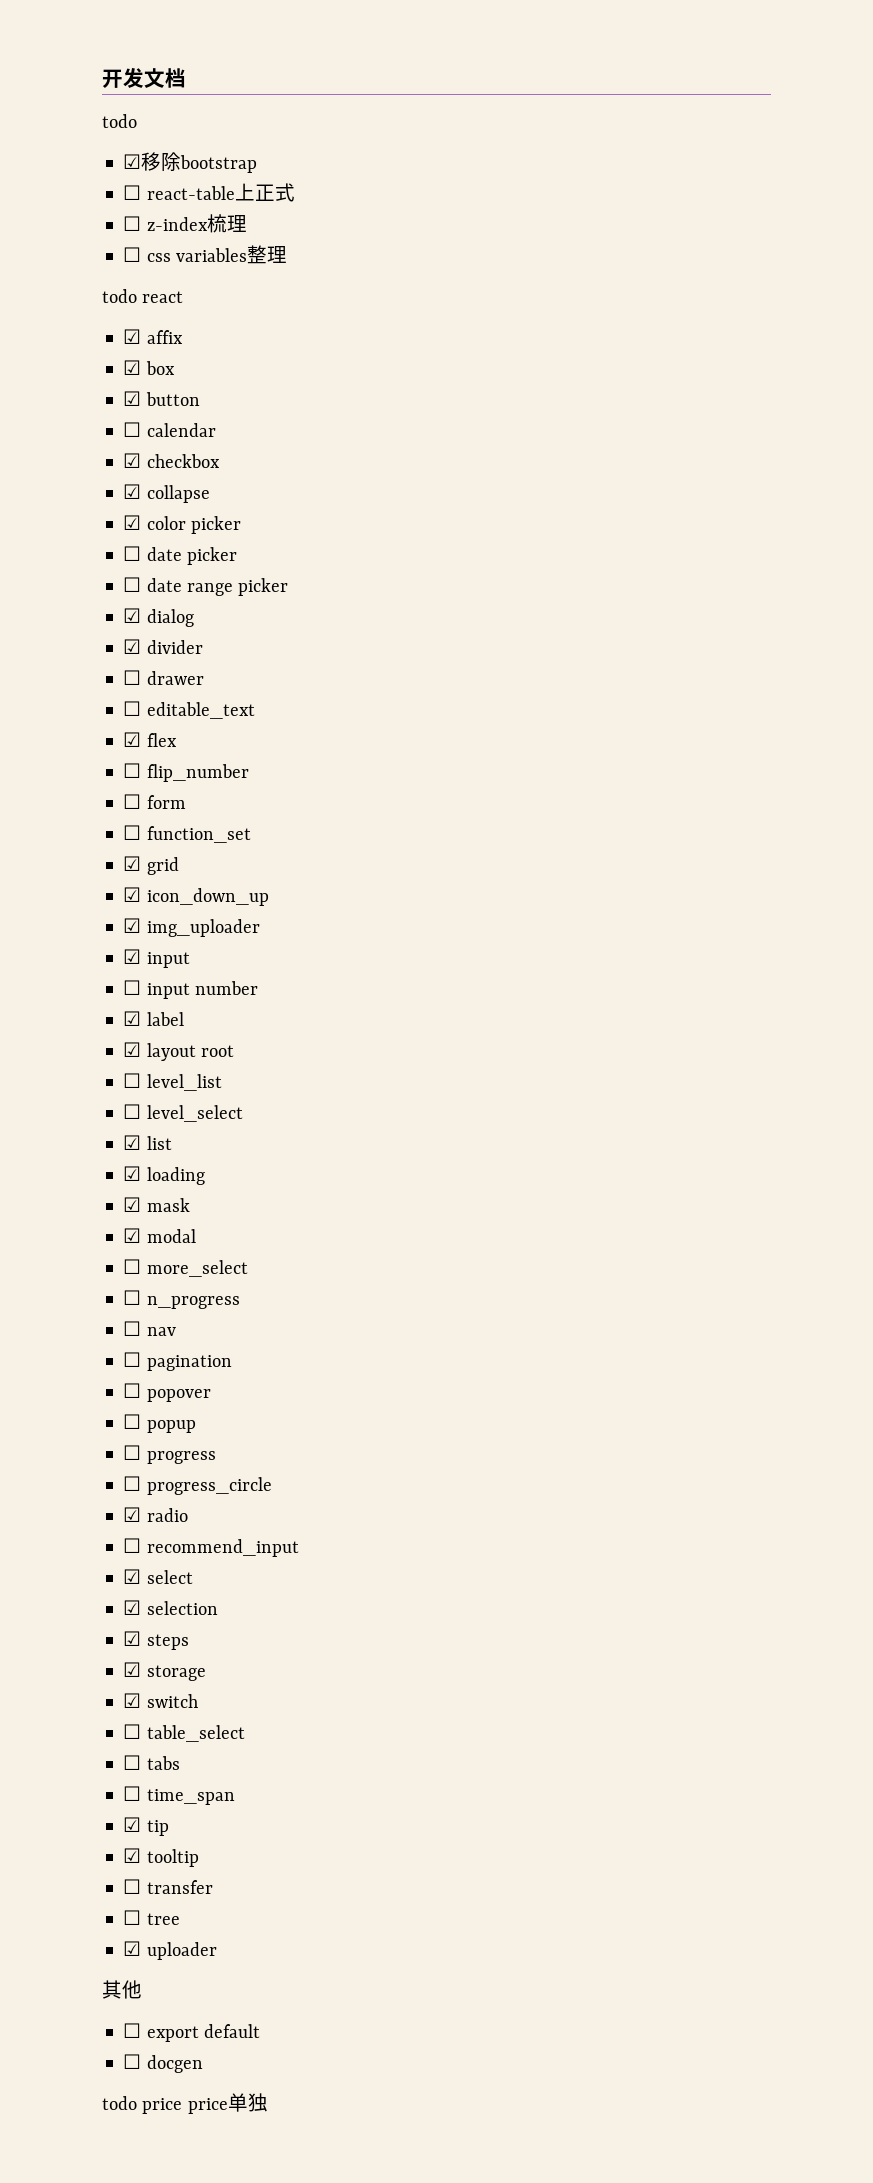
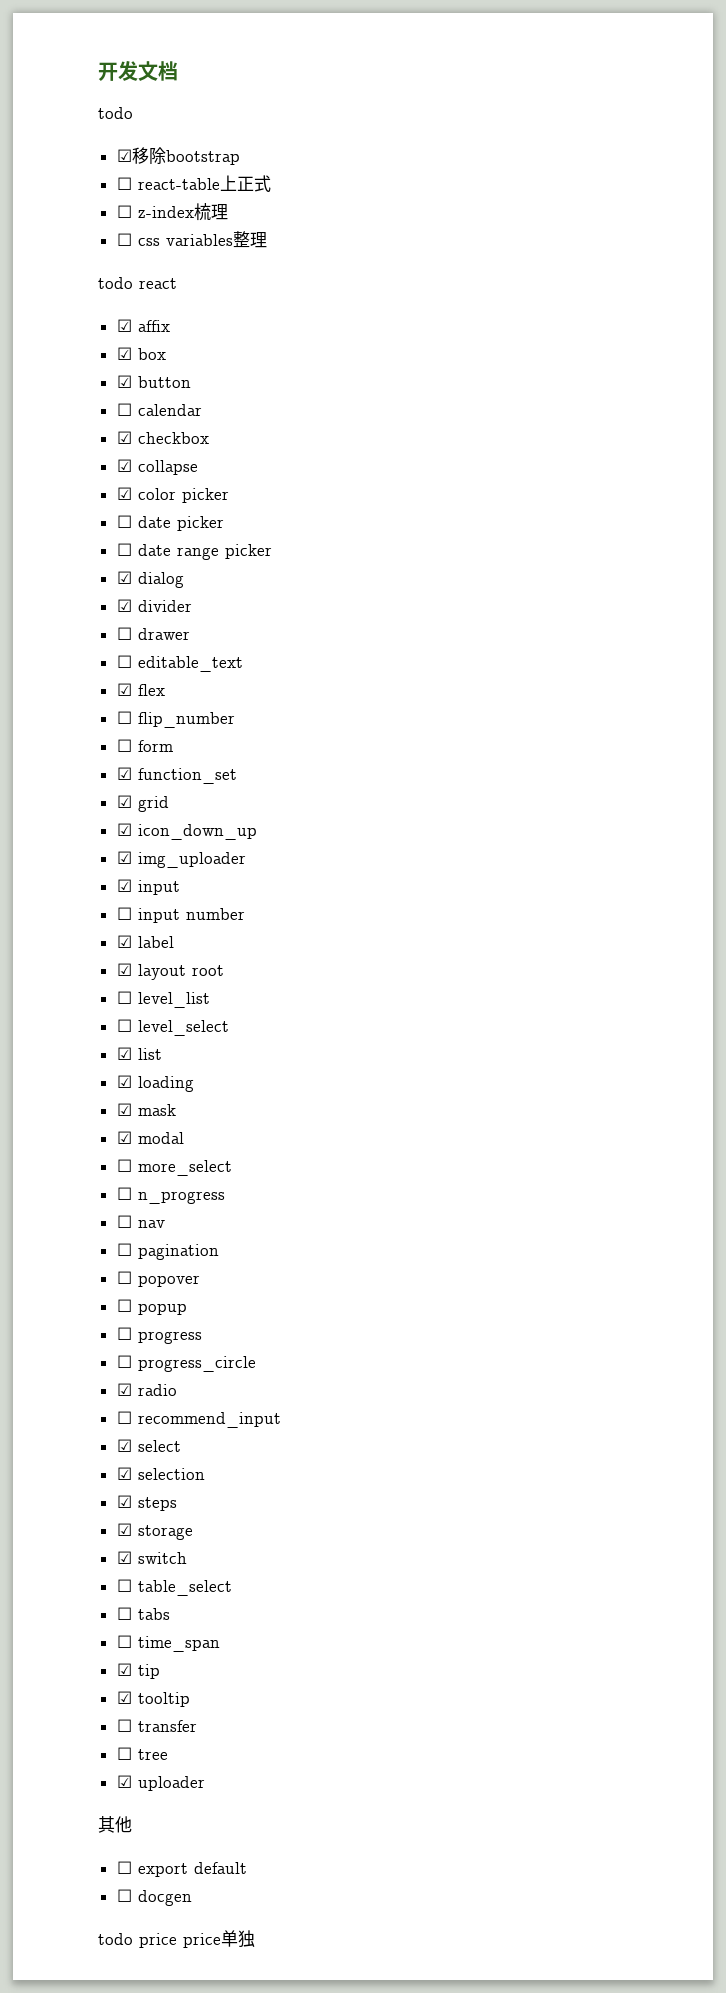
[123,825,142,840] ☐ -> [116,767,132,780] ☑

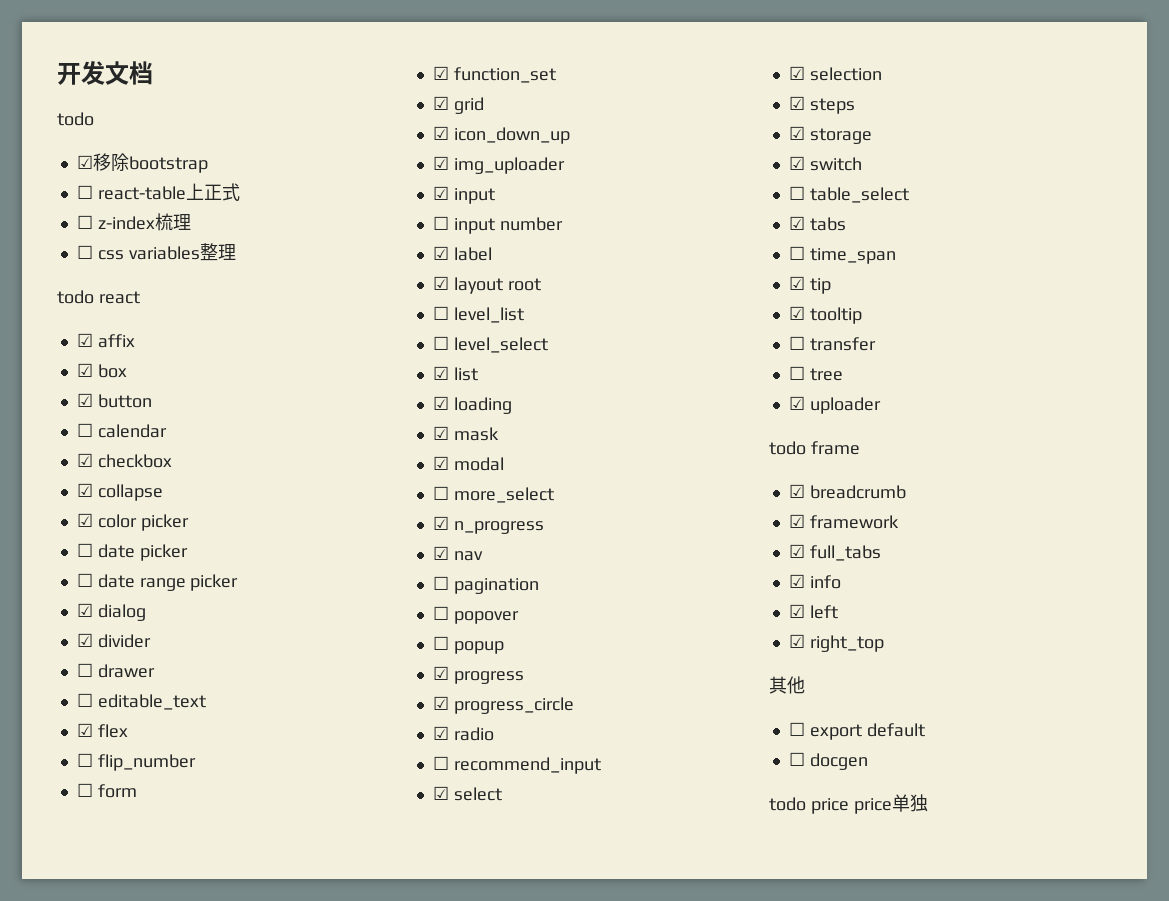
[116,1187,132,1200] ☐ -> [432,516,449,530] ☑
[116,1215,132,1228] ☐ -> [432,546,449,560] ☑
[116,1327,132,1340] ☐ -> [432,666,449,680] ☑
[116,1355,132,1368] ☐ -> [432,696,449,710] ☑
[116,1607,132,1620] ☐ -> [788,216,805,230] ☑
(205, 1783) none -> [769,441,860,455] [788,484,906,499] [788,514,899,529] [788,544,881,561] [788,574,841,589] [788,604,838,619] [788,634,884,652] // todo frame // ☑ breadcrumb // ☑ framework // ☑ full_tabs // ☑ info // ☑ left // ☑ right_top

